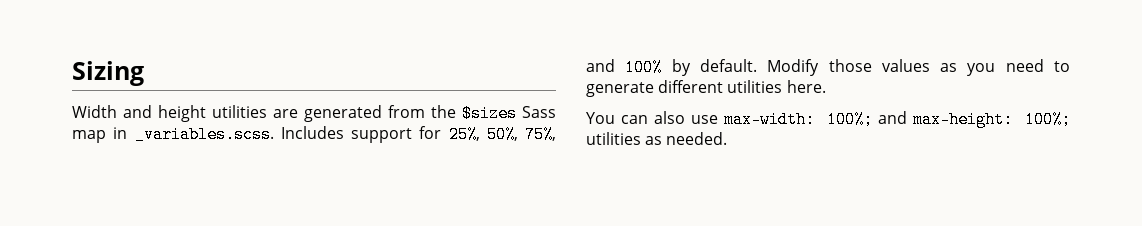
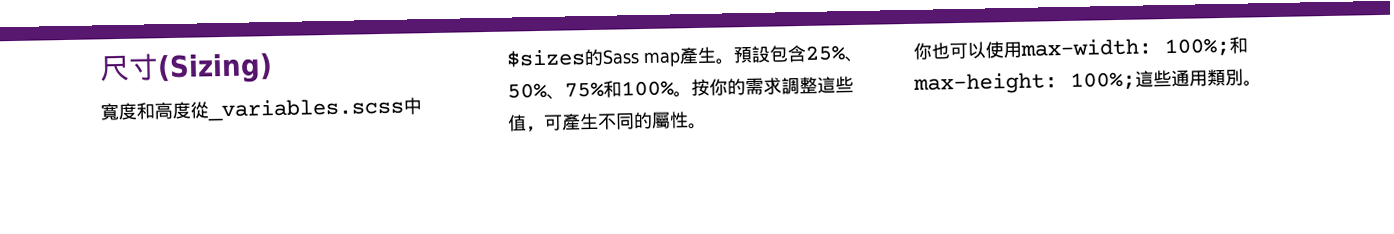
[72,61,144,86] [72,105,556,122] [72,126,556,143] [586,59,1070,76] [586,80,826,97] [586,111,719,124] Sizing // Width and height utilities are generated from the $sizes Sass map in _variables.scss. Includes support for 25%, 50%, 75%, and 100% by default. Modify those values as you need to generate different utilities here. // You can also use -> [99,52,273,85] [100,97,422,122] [506,44,863,68] [507,76,854,100] [507,111,707,133] [913,41,1022,60] 尺寸(Sizing) // 寬度和高度從_variables.scss中$sizes的Sass map產生。預設包含25%、50%、75%和100%。按你的需求調整這些值，可產生不同的屬性。 // 你也可以使用
[878,111,908,124] and -> [1229,36,1248,54] 和
[586,132,728,145] utilities as needed. -> [1135,68,1262,88] 這些通用類別。

